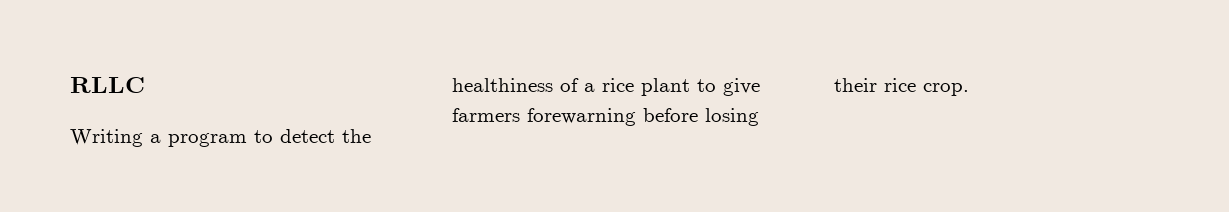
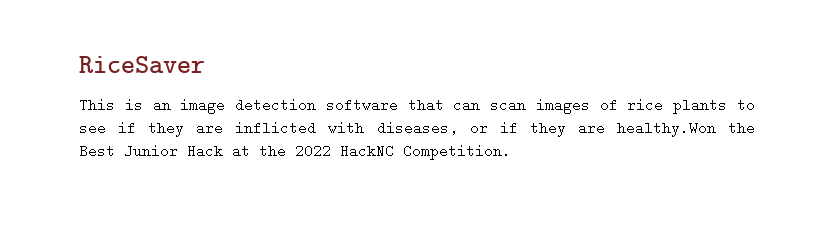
[70,77,145,93] [70,129,371,147] [452,78,760,96] [452,108,759,126] [834,78,969,96] RLLC // Writing a program to detect the healthiness of a rice plant to give farmers forewarning before losing their rice crop. -> [79,56,205,74] [79,98,755,114] [79,121,755,137] [79,144,511,160] RiceSaver // This is an image detection software that can scan images of rice plants to see if they are inflicted with diseases, or if they are healthy.Won the Best Junior Hack at the 2022 HackNC Competition.

